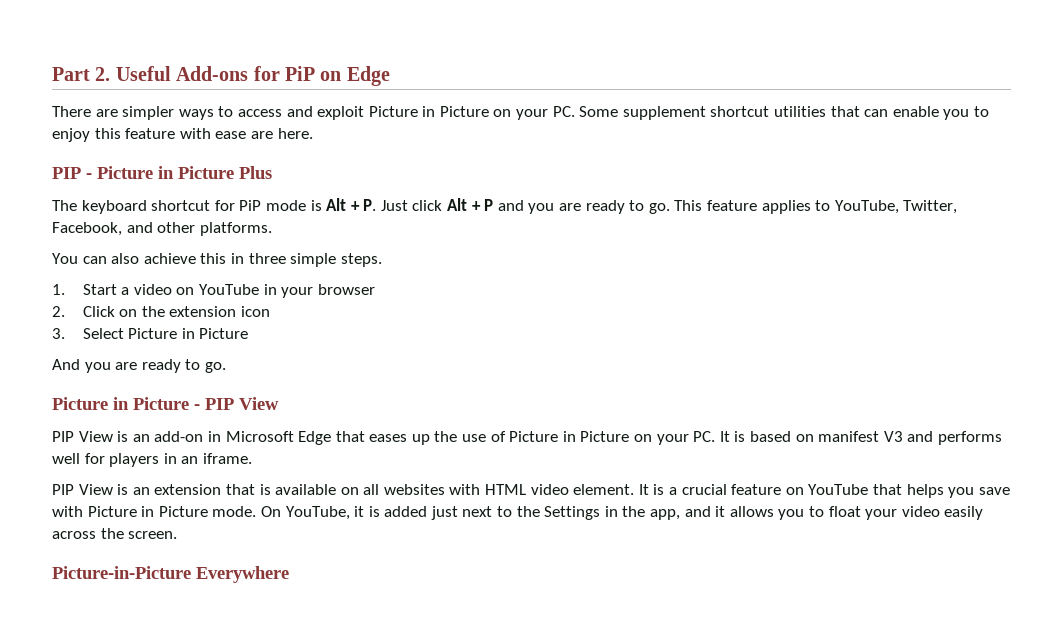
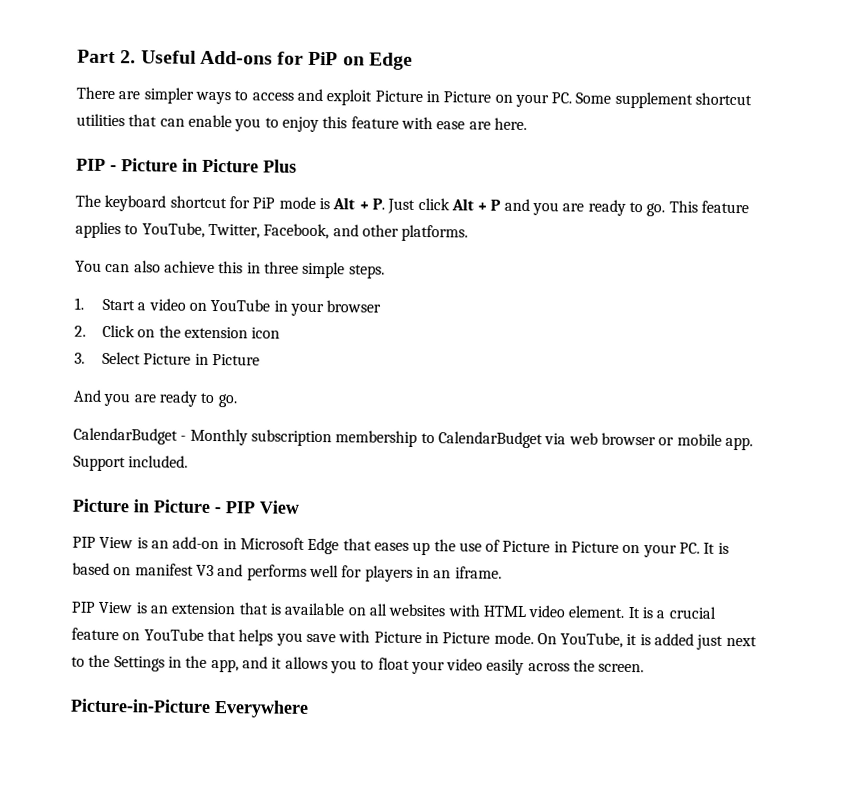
(226, 367) none -> [73,427,753,451] [73,455,189,472] // CalendarBudget - Monthly subscription membership to CalendarBudget via web browser or mobile app. Support included.

